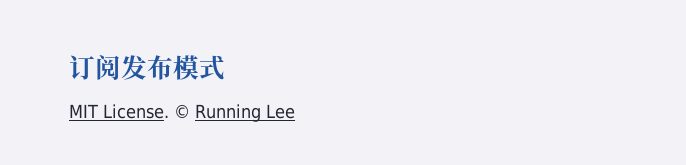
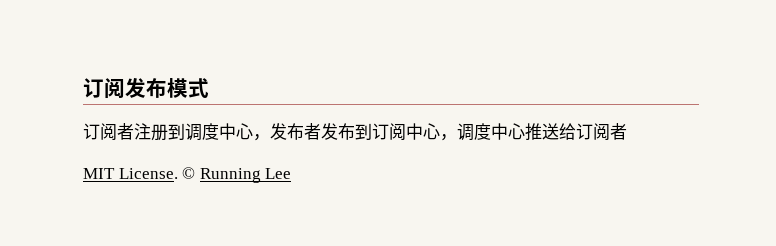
(225, 68) none -> [83,123,627,141] // 订阅者注册到调度中心，发布者发布到订阅中心，调度中心推送给订阅者

